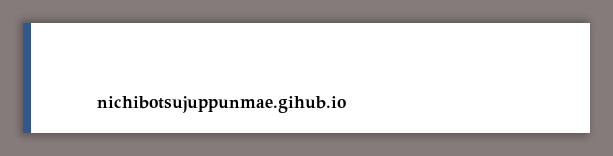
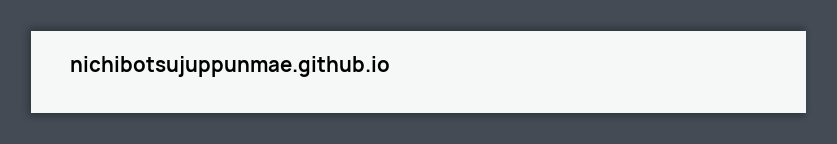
[97,96,346,113] nichibotsujuppunmae.gihub.io -> [70,56,390,77] nichibotsujuppunmae.github.io

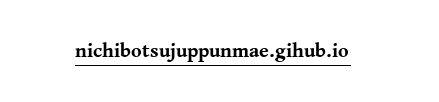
[70,56,390,77] nichibotsujuppunmae.github.io -> [75,42,349,62] nichibotsujuppunmae.gihub.io

